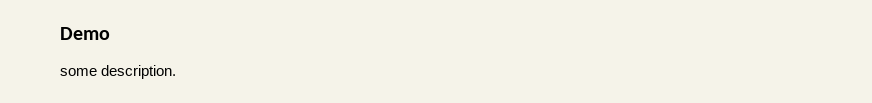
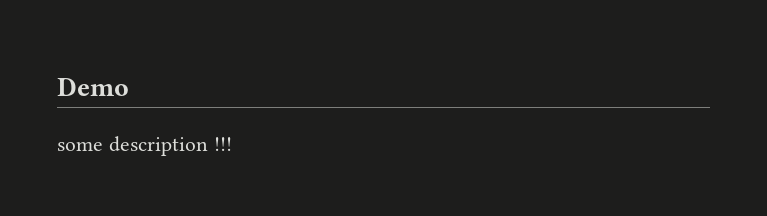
[101,65,177,79] description. -> [108,136,232,156] description !!!

